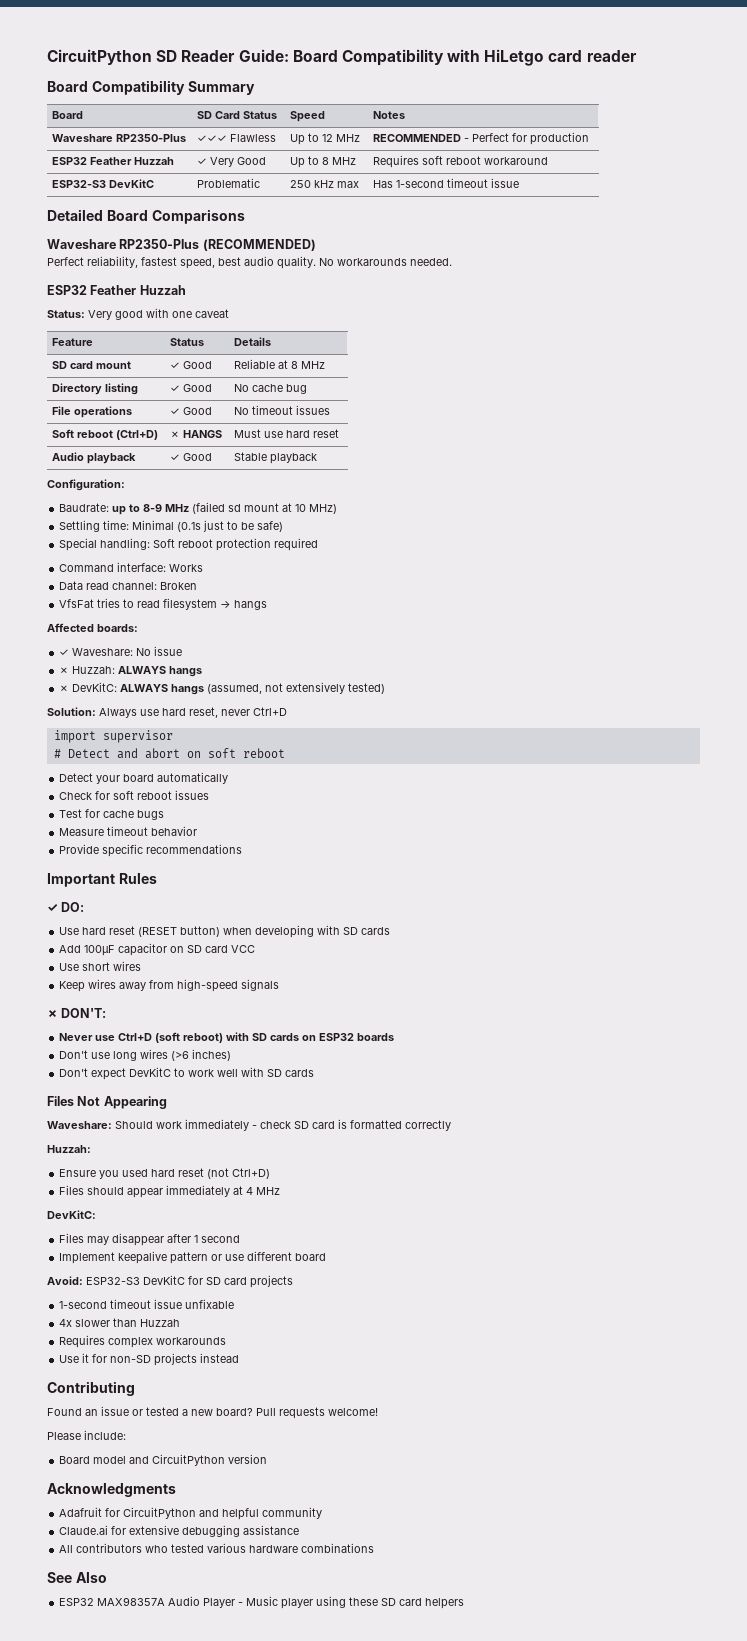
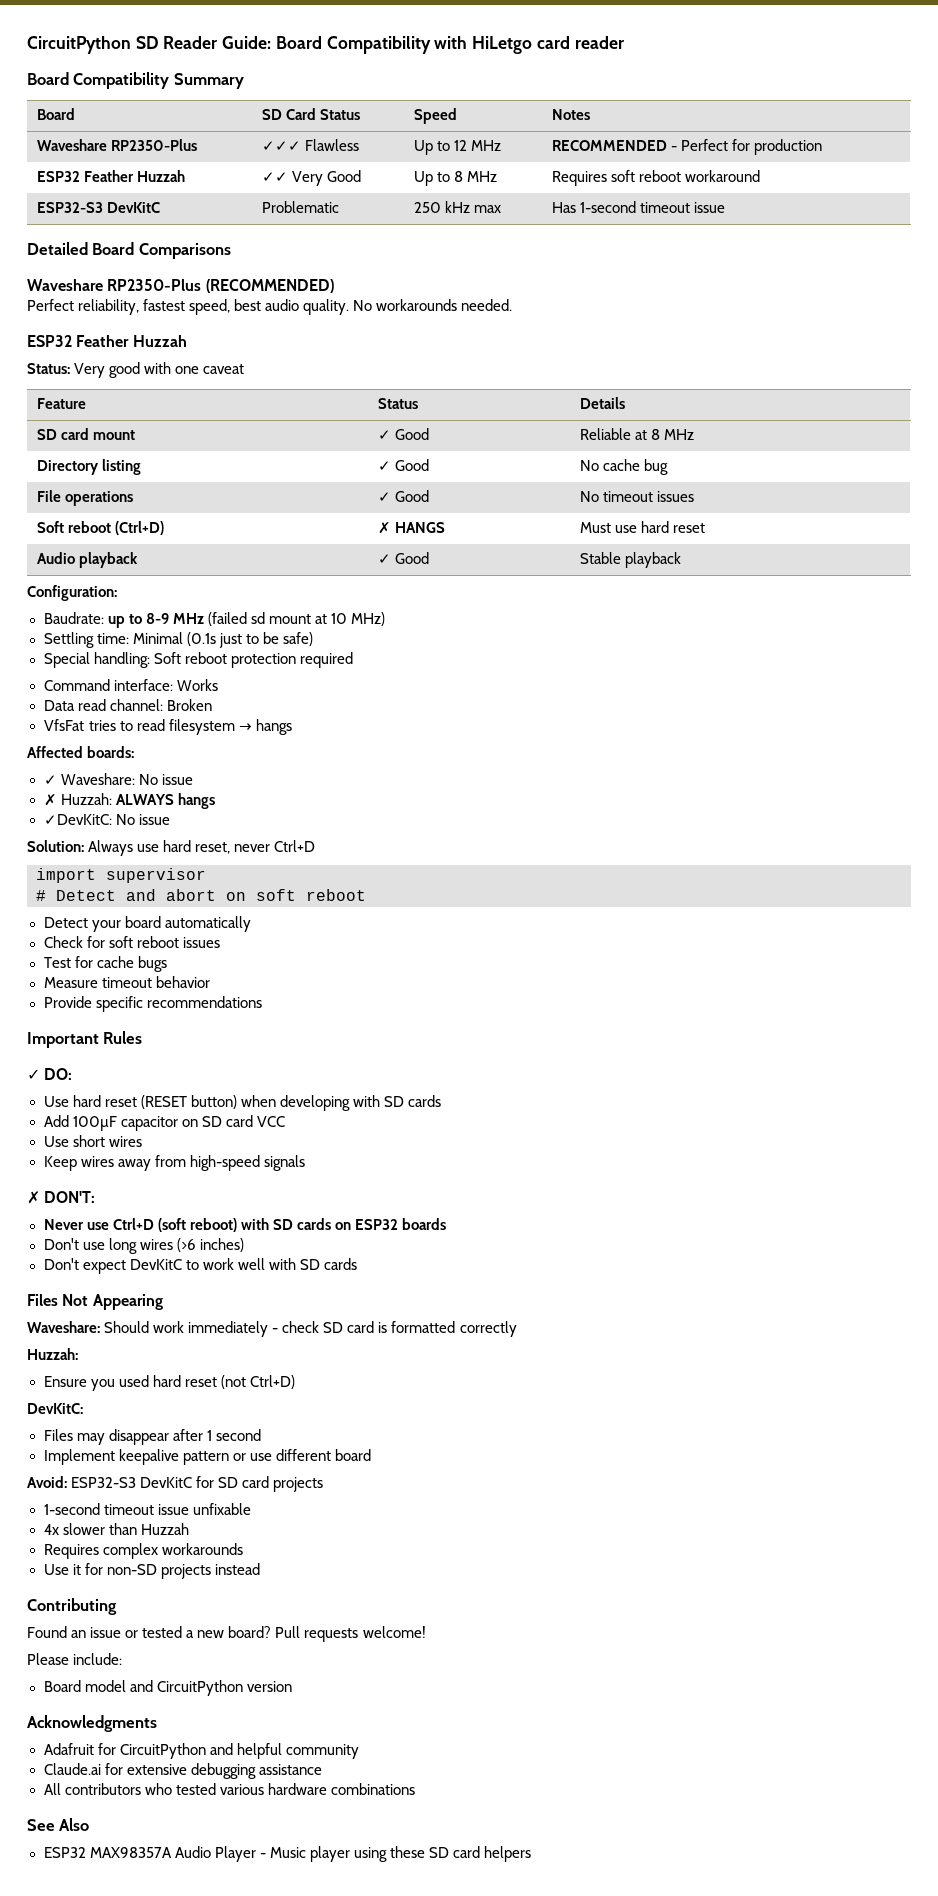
[196,158,207,165] ✓ -> [261,172,288,182] ✓✓
[59,682,386,695] ✗ DevKitC: ALWAYS hangs (assumed, not extensively tested) -> [43,814,170,825] ✓DevKitC: No issue
[59,1185,281,1198] // Files should appear immediately at 4 MHz -> (295, 1382) none

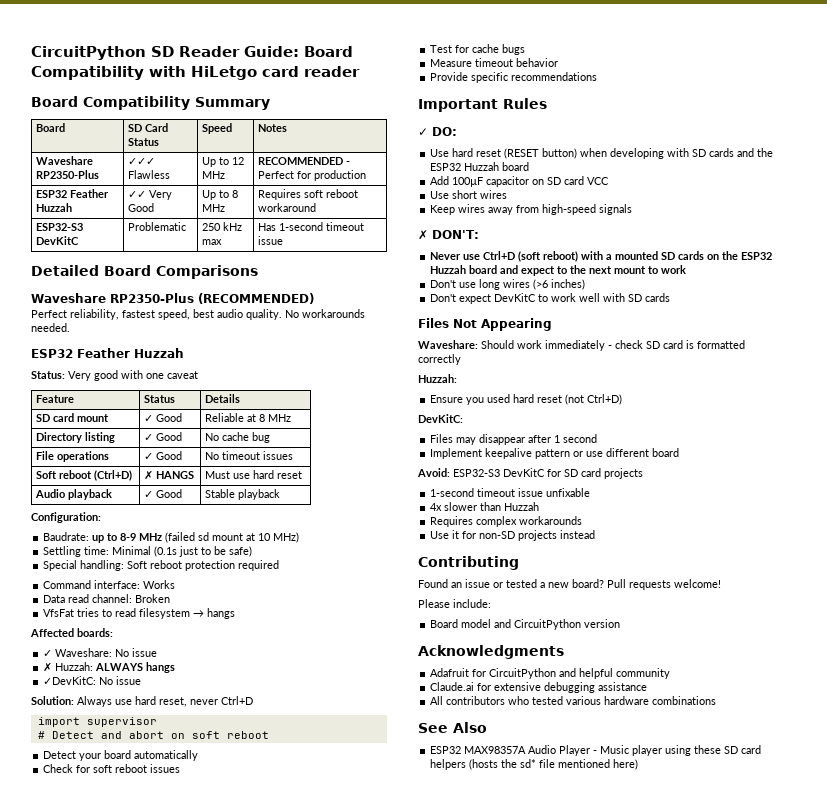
(441, 1101) none -> [737,148,774,157] [430,162,530,171] and the ESP32 Huzzah board
(269, 1224) none -> [606,251,659,260] a mounted
[354,1218,447,1230] ESP32 boards -> [722,251,773,260] [430,265,687,276] the ESP32 Huzzah board and expect to the next mount to work
(532, 1854) none -> [469,759,639,770] (hosts the sd* file mentioned here)

